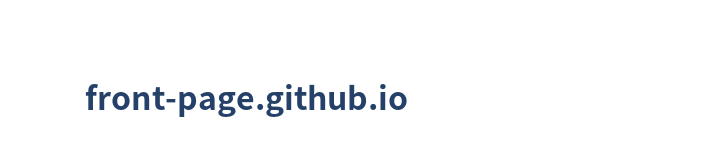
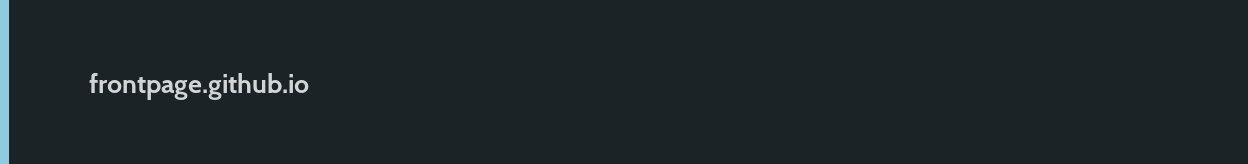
[85,84,408,118] front-page.github.io -> [89,73,309,100] frontpage.github.io

